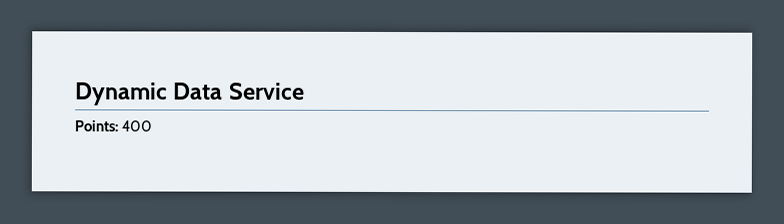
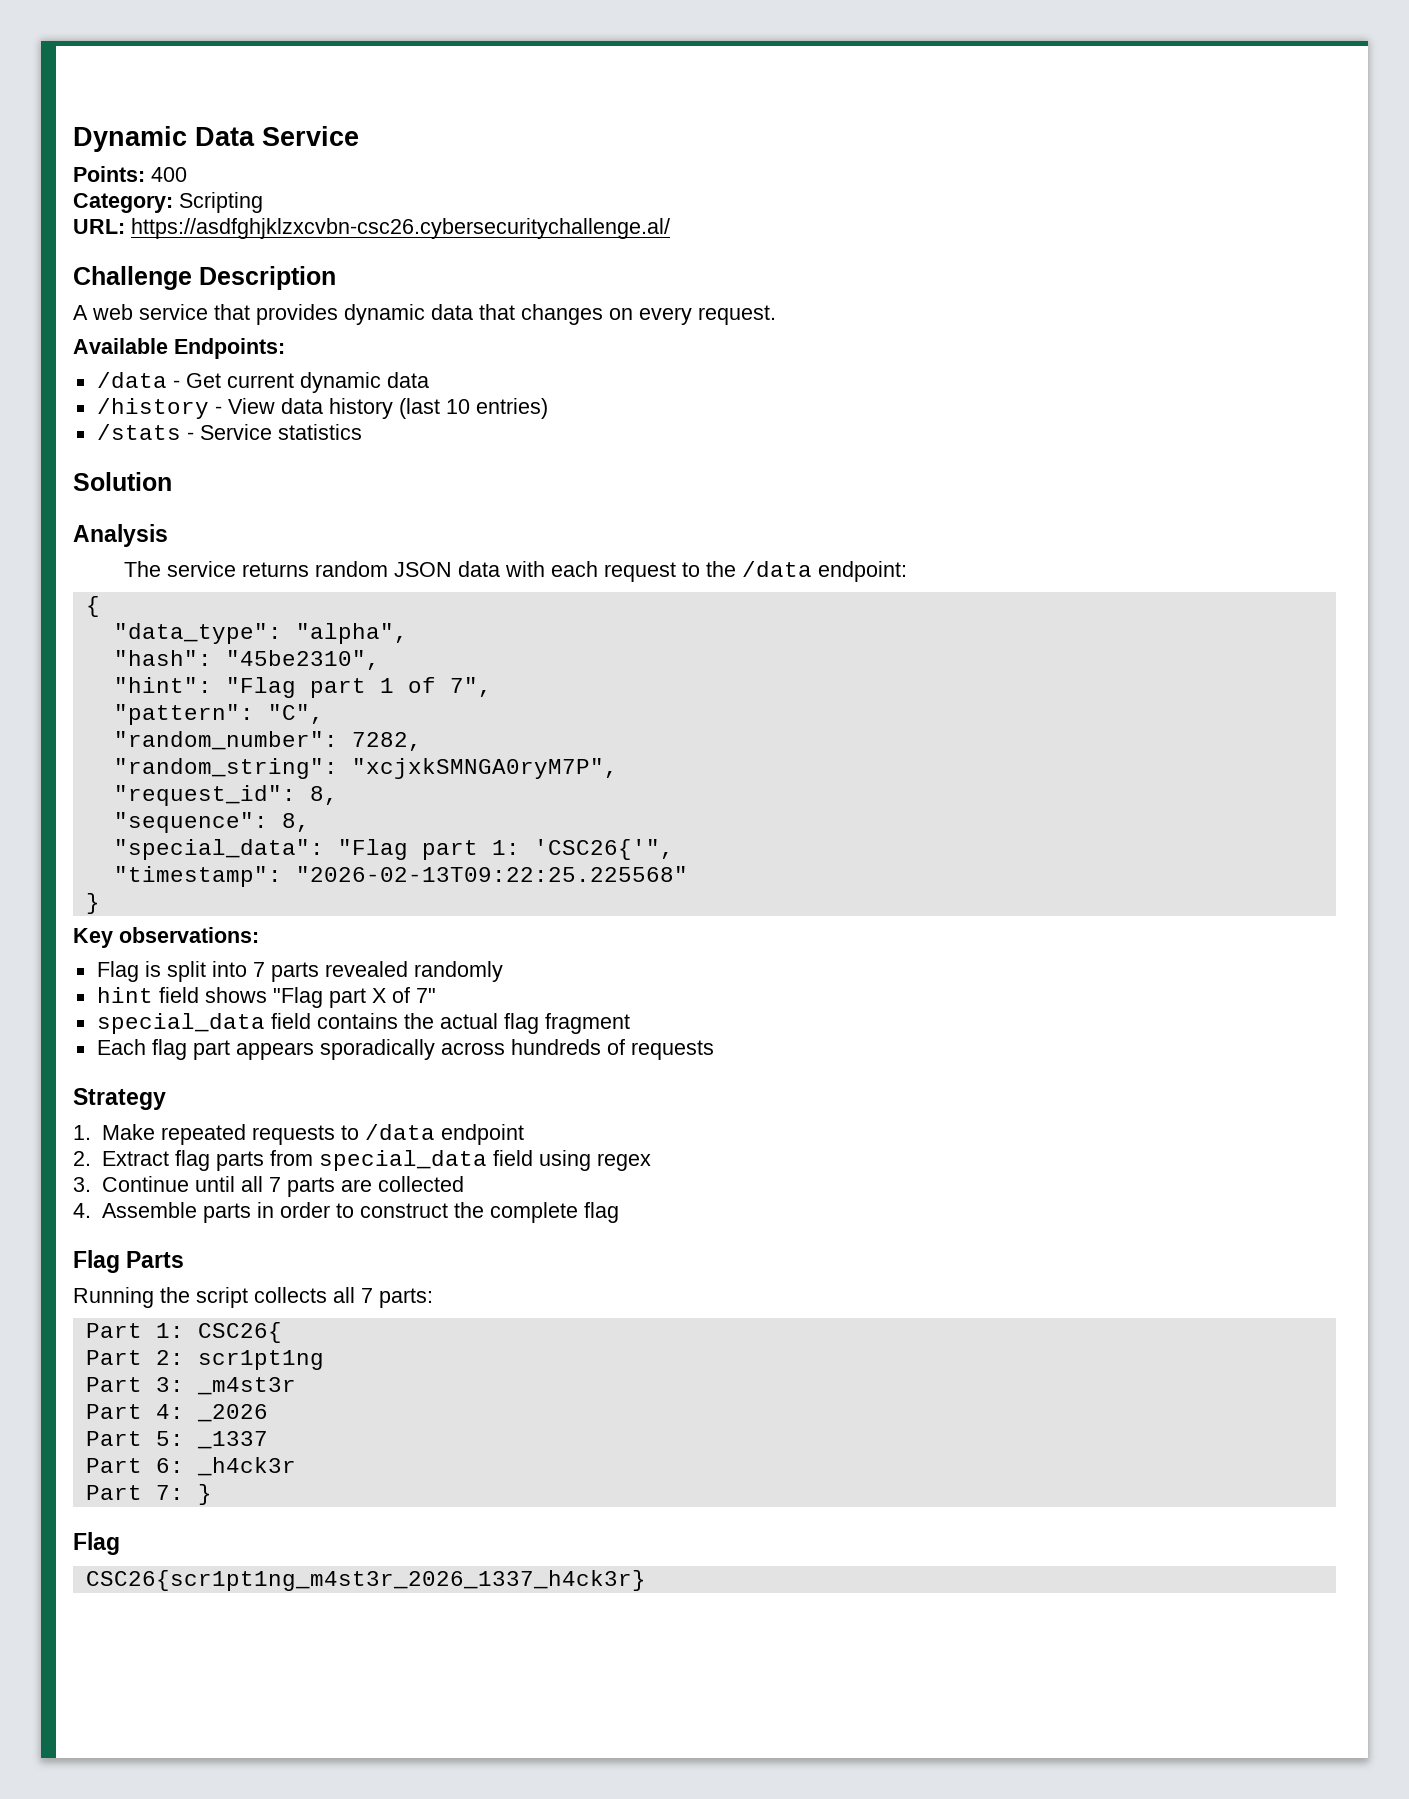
(153, 126) none -> [73,192,263,213] [73,218,670,239] [73,266,336,290] [73,304,776,325] [73,338,285,359] [96,372,429,393] [96,398,548,419] [96,424,362,440] [73,472,172,491] [73,524,168,547] [124,561,908,582] [85,596,100,617] [113,623,408,644] [113,650,380,670] [113,677,492,698] [113,704,324,725] [113,731,422,751] [113,758,618,779] [113,785,338,806] [113,812,310,833] [113,839,674,860] [113,866,688,887] [85,893,100,914] [73,927,259,948] [96,961,503,982] [96,987,436,1008] [96,1013,630,1034] [96,1039,714,1060] [73,1088,166,1110] [73,1124,524,1145] [73,1150,651,1171] [73,1176,464,1197] [73,1202,619,1223] [73,1250,185,1273] [73,1287,433,1308] [85,1322,282,1343] [85,1350,324,1370] [85,1377,296,1395] [85,1404,268,1422] [85,1431,268,1449] [85,1457,296,1476] [85,1484,212,1505] [73,1532,120,1555] [85,1570,646,1591] // Category: Scripting // URL: https://asdfghjklzxcvbn-csc26.cybersecuritychallenge.al/ // Challenge Description // A web service that provides dynamic data that changes on every request. // Available Endpoints: // /data - Get current dynamic data // /history - View data history (last 10 entries) // /stats - Service statistics // Solution // Analysis // The service returns random JSON data with each request to the /data endpoint: // { // "data_type": "alpha", // "hash": "45be2310", // "hint": "Flag part 1 of 7", // "pattern": "C", // "random_number": 7282, // "random_string": "xcjxkSMNGA0ryM7P", // "request_id": 8, // "sequence": 8, // "special_data": "Flag part 1: 'CSC26{'", // "timestamp": "2026-02-13T09:22:25.225568" // } // Key observations: // Flag is split into 7 parts revealed randomly // hint field shows "Flag part X of 7" // special_data field contains the actual flag fragment // Each flag part appears sporadically across hundreds of requests // Strategy // 1. Make repeated requests to /data endpoint // 2. Extract flag parts from special_data field using regex // 3. Continue until all 7 parts are collected // 4. Assemble parts in order to construct the complete flag // Flag Parts // Running the script collects all 7 parts: // Part 1: CSC26{ // Part 2: scr1pt1ng // Part 3: _m4st3r // Part 4: _2026 // Part 5: _1337 // Part 6: _h4ck3r // Part 7: } // Flag // CSC26{scr1pt1ng_m4st3r_2026_1337_h4ck3r}

